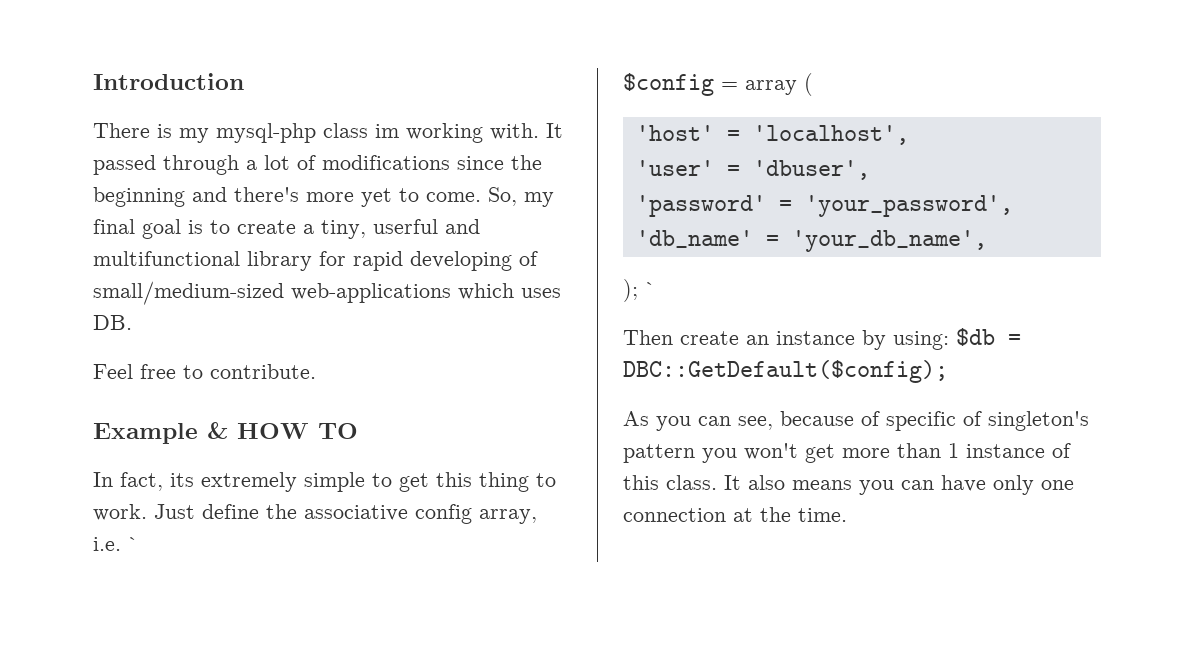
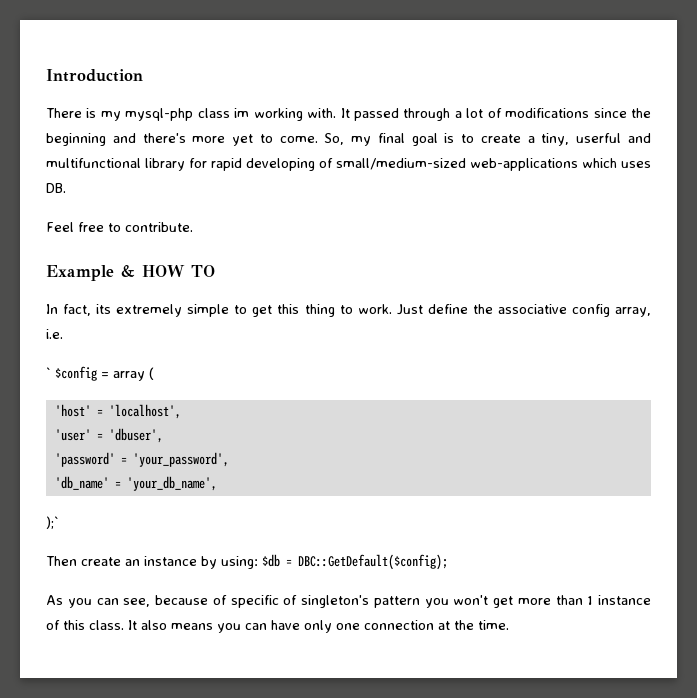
[128,537,139,551] ` // -> [46,367,51,378] // `
[623,279,656,302] ); ` -> [46,516,59,529] );`

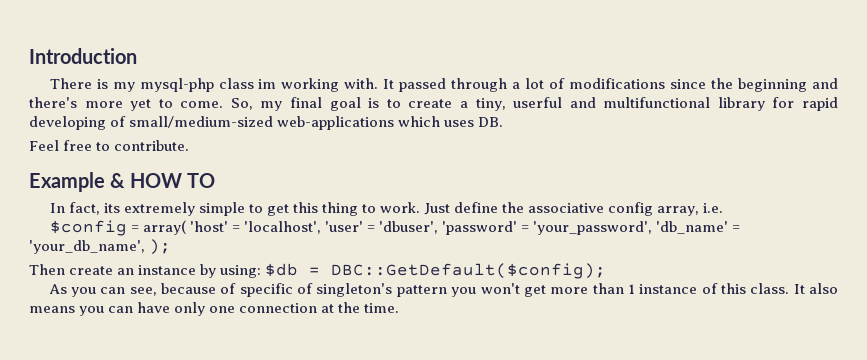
[46,367,51,378] ` -> (724, 208) none
[113,367,154,381] array ( // -> [142,220,186,235] array(
(181, 411) // -> (321, 227) none
(163, 435) // -> (439, 227) none
(229, 459) // -> (653, 228) none
[46,516,59,529] // );` -> [149,239,172,255] );

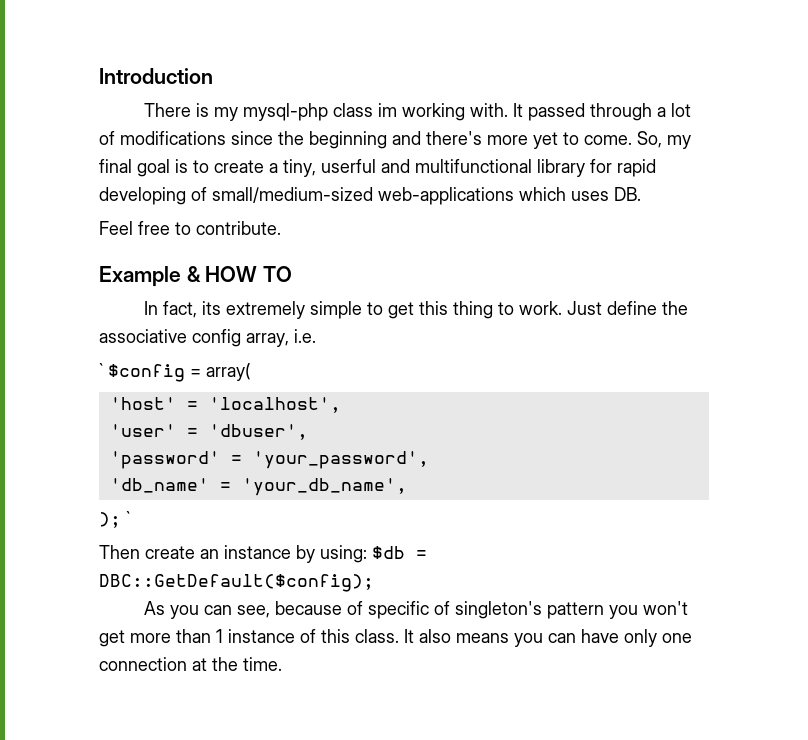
(724, 208) none -> [99,363,103,377] `
(186, 227) none -> (250, 372) //
(321, 227) none -> (341, 405) //
(439, 227) none -> (308, 432) //
(653, 228) none -> (429, 460) //
(145, 247) none -> (407, 487) //
(172, 247) none -> [126,511,130,525] `

